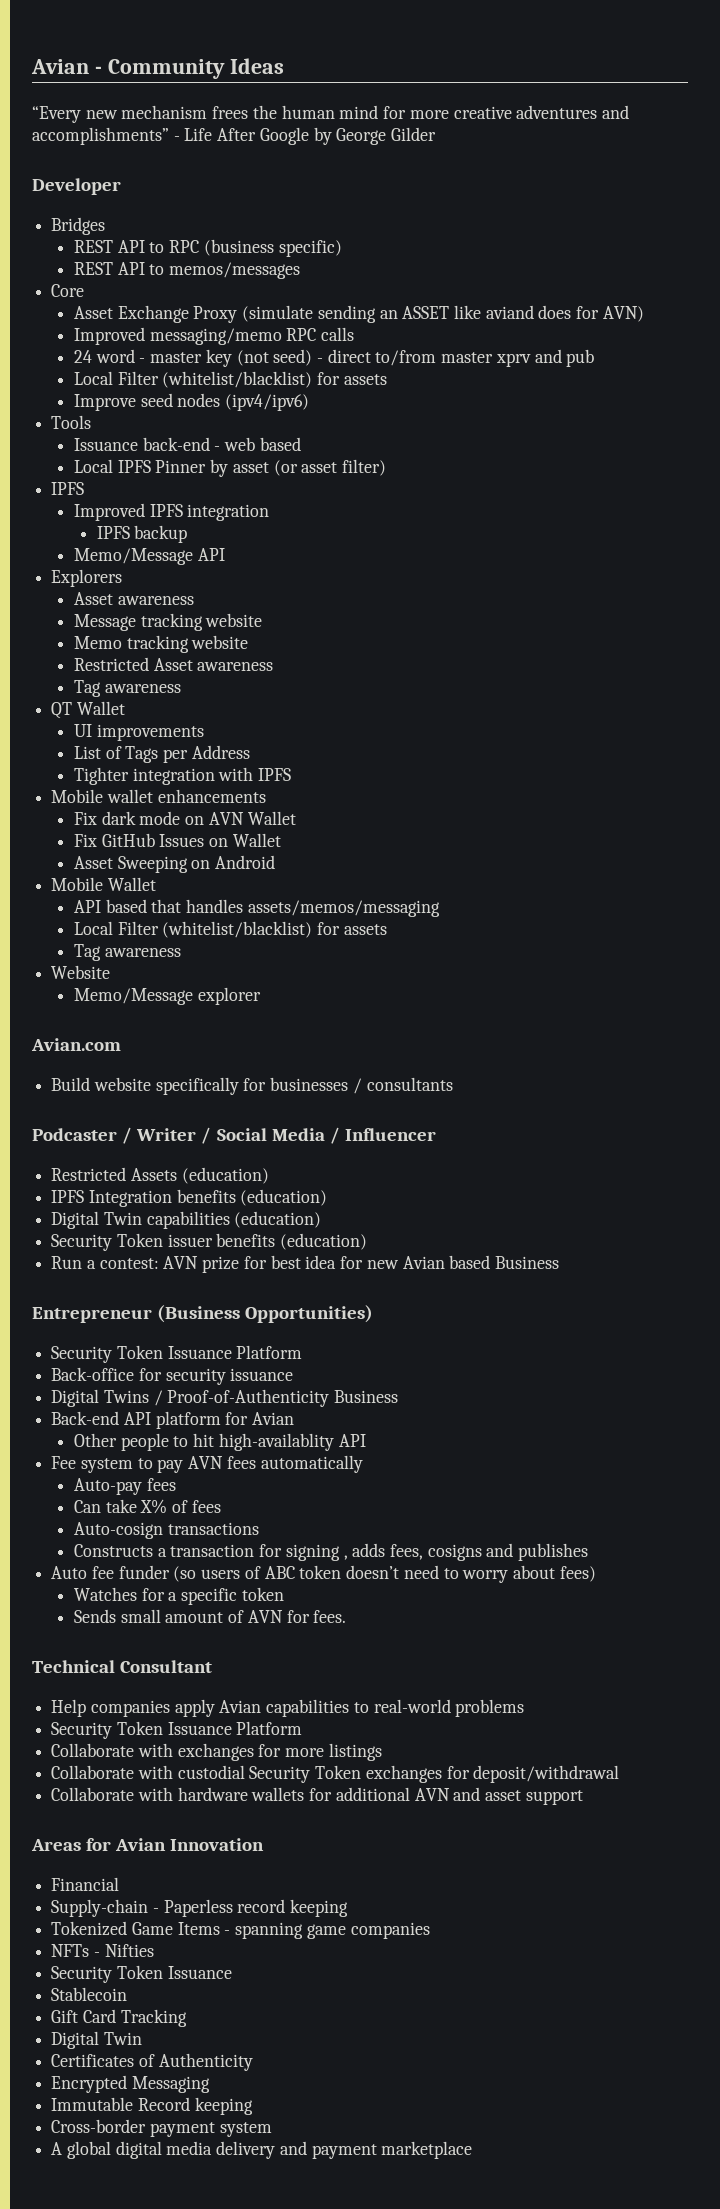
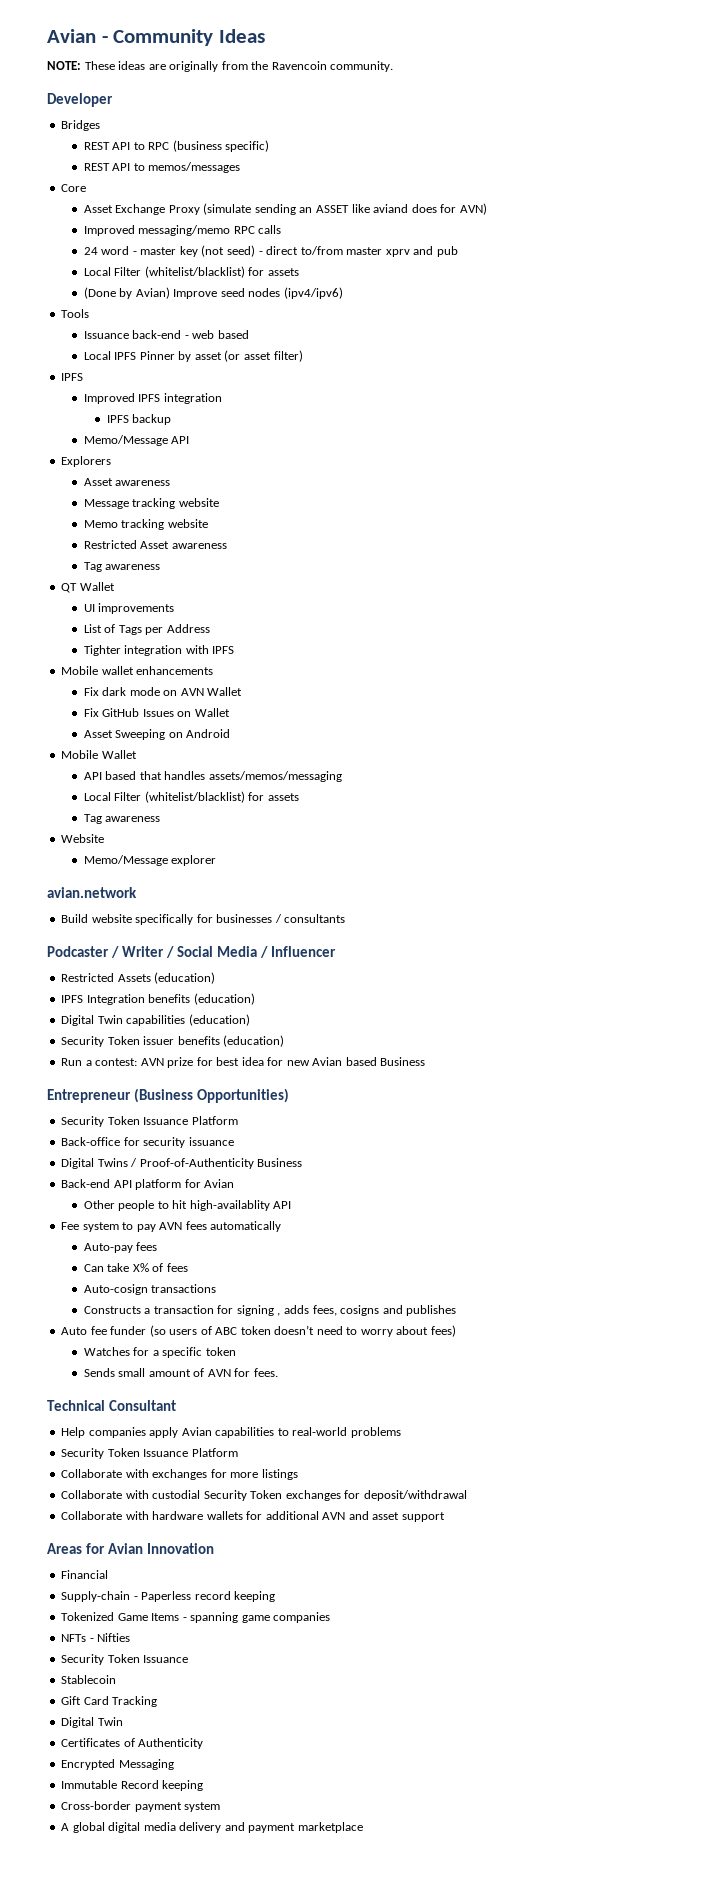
[32,105,629,123] [32,127,437,145] “Every new mechanism frees the human mind for more creative adventures and accomplishments” - Life After Google by George Gilder -> [47,61,394,72] NOTE: These ideas are originally from the Ravencoin community.
(387, 379) none -> [83,287,170,299] (Done by Avian)
[31,1038,121,1051] Avian.com -> [47,887,137,898] avian.network

